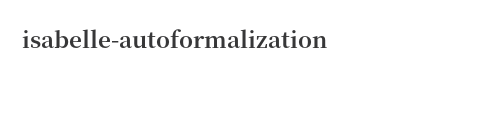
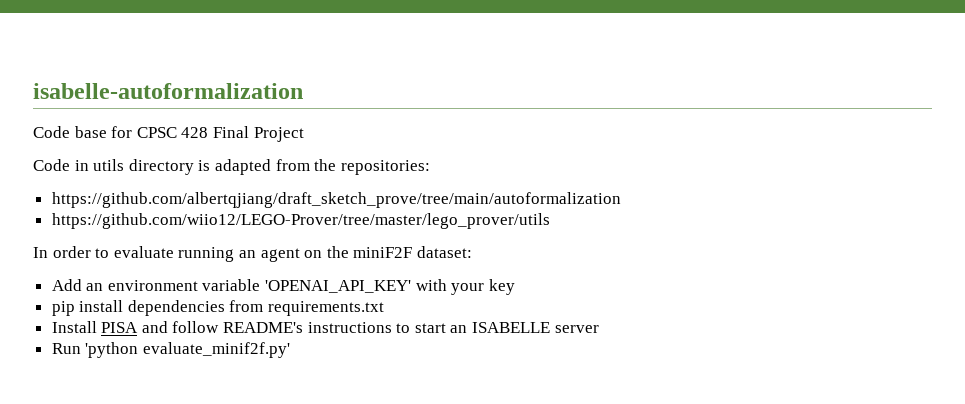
(327, 38) none -> [33,126,304,142] [33,159,430,175] [51,192,621,208] [51,213,550,229] [33,246,472,262] [51,279,515,295] [51,300,385,316] [51,321,599,333] [51,342,290,358] // Code base for CPSC 428 Final Project // Code in utils directory is adapted from the repositories: // https://github.com/albertqjiang/draft_sketch_prove/tree/main/autoformalization // https://github.com/wiio12/LEGO-Prover/tree/master/lego_prover/utils // In order to evaluate running an agent on the miniF2F dataset: // Add an environment variable 'OPENAI_API_KEY' with your key // pip install dependencies from requirements.txt // Install PISA and follow README's instructions to start an ISABELLE server // Run 'python evaluate_minif2f.py'

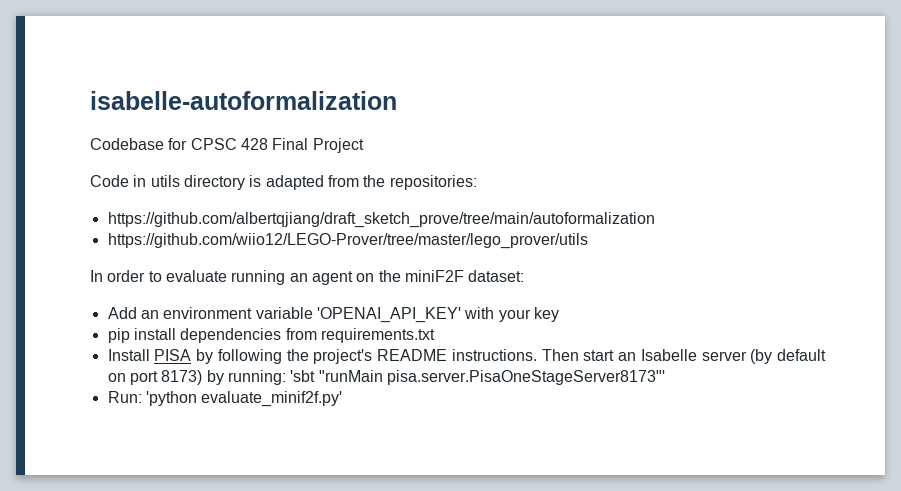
[33,126,107,138] Code base -> [90,138,164,150] Codebase
[141,321,411,333] and follow README's instructions to -> [196,349,579,364] by following the project's README instructions. Then
[472,322,551,333] ISABELLE -> [640,349,697,361] Isabelle
[51,343,81,354] // Run -> [750,349,826,364] [107,370,665,385] [107,391,142,403] (by default on port 8173) by running: 'sbt "runMain pisa.server.PisaOneStageServer8173"' // Run:

